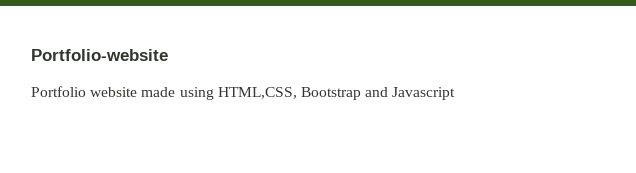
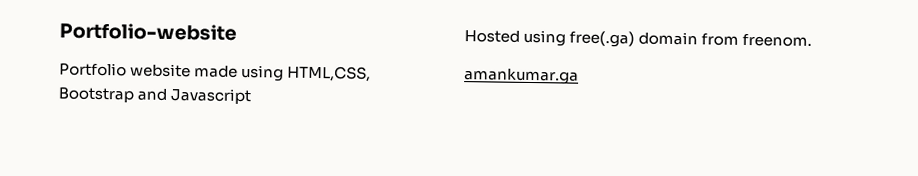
(456, 93) none -> [464,29,813,48] [464,68,579,85] // Hosted using free(.ga) domain from freenom. // amankumar.ga

